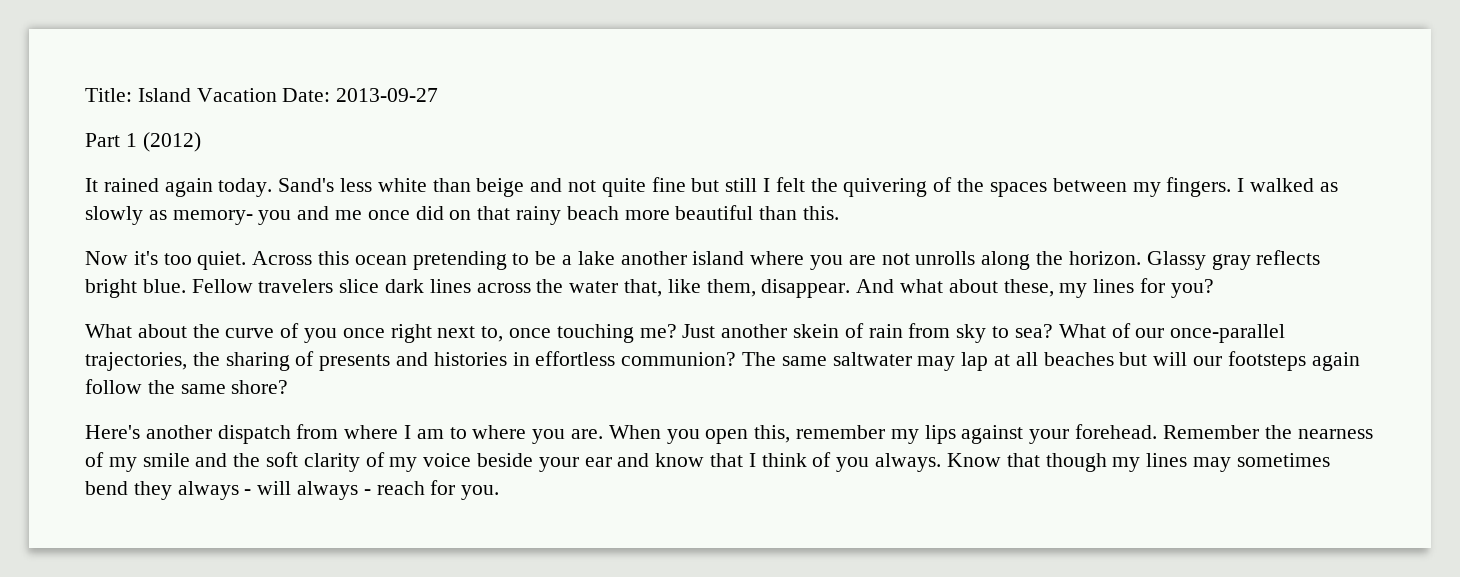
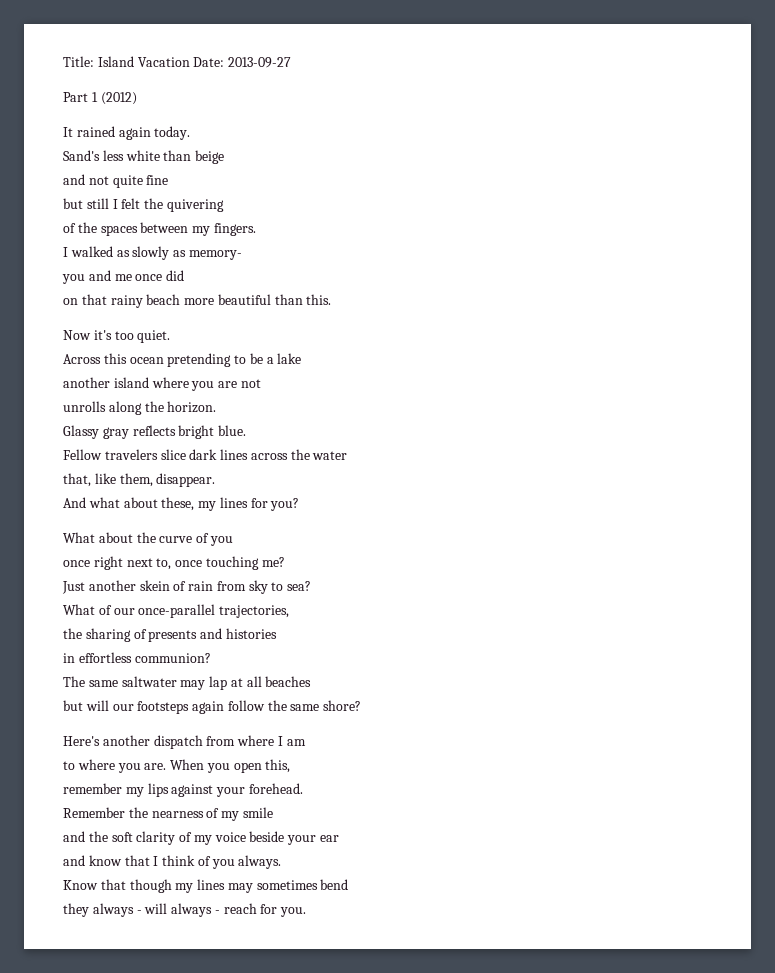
(273, 187) none -> (191, 133) //
(525, 187) none -> (225, 157) //
(686, 184) none -> (169, 180) //
(928, 187) none -> (224, 205) //
(1232, 187) none -> (256, 229) //
(253, 217) none -> (242, 255) //
(444, 213) none -> (185, 275) //
(247, 260) none -> (171, 336) //
(615, 258) none -> (302, 358) //
(910, 259) none -> (261, 383) //
(1141, 258) none -> (217, 407) //
(186, 286) none -> (247, 430) //
(619, 287) none -> (348, 455) //
(851, 288) none -> (216, 480) //
(338, 335) none -> (233, 541) //
(677, 331) none -> (285, 562) //
(1053, 331) none -> (312, 586) //
(187, 361) none -> (290, 611) //
(507, 359) none -> (277, 633) //
(737, 359) none -> (211, 658) //
(1114, 359) none -> (312, 681) //
(444, 434) none -> (306, 742) //
(791, 434) none -> (291, 766) //
(1158, 431) none -> (303, 788) //
(190, 460) none -> (273, 812) //
(612, 462) none -> (340, 838) //
(942, 462) none -> (282, 862) //
(128, 488) none -> (349, 884) //

